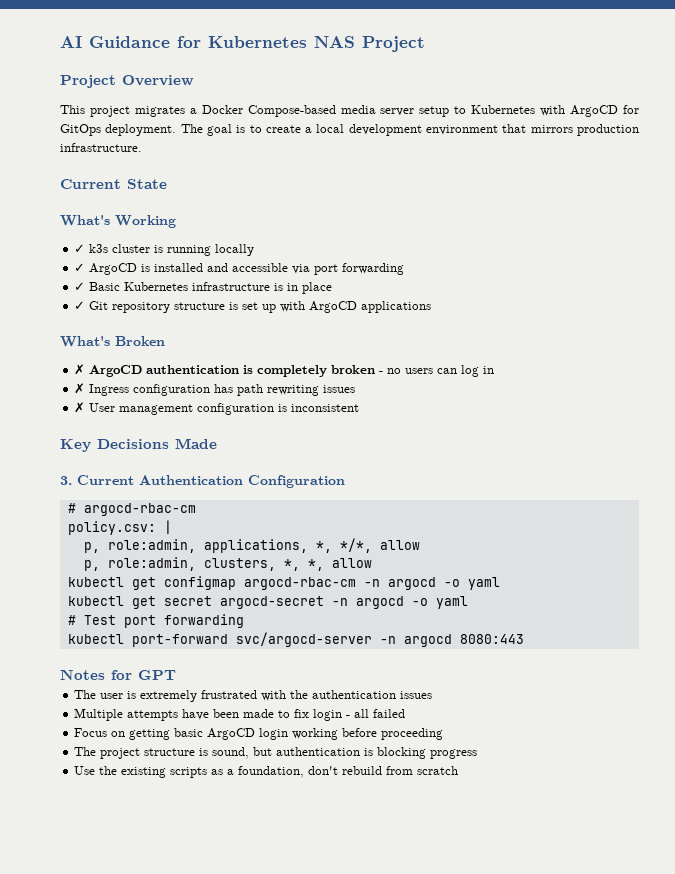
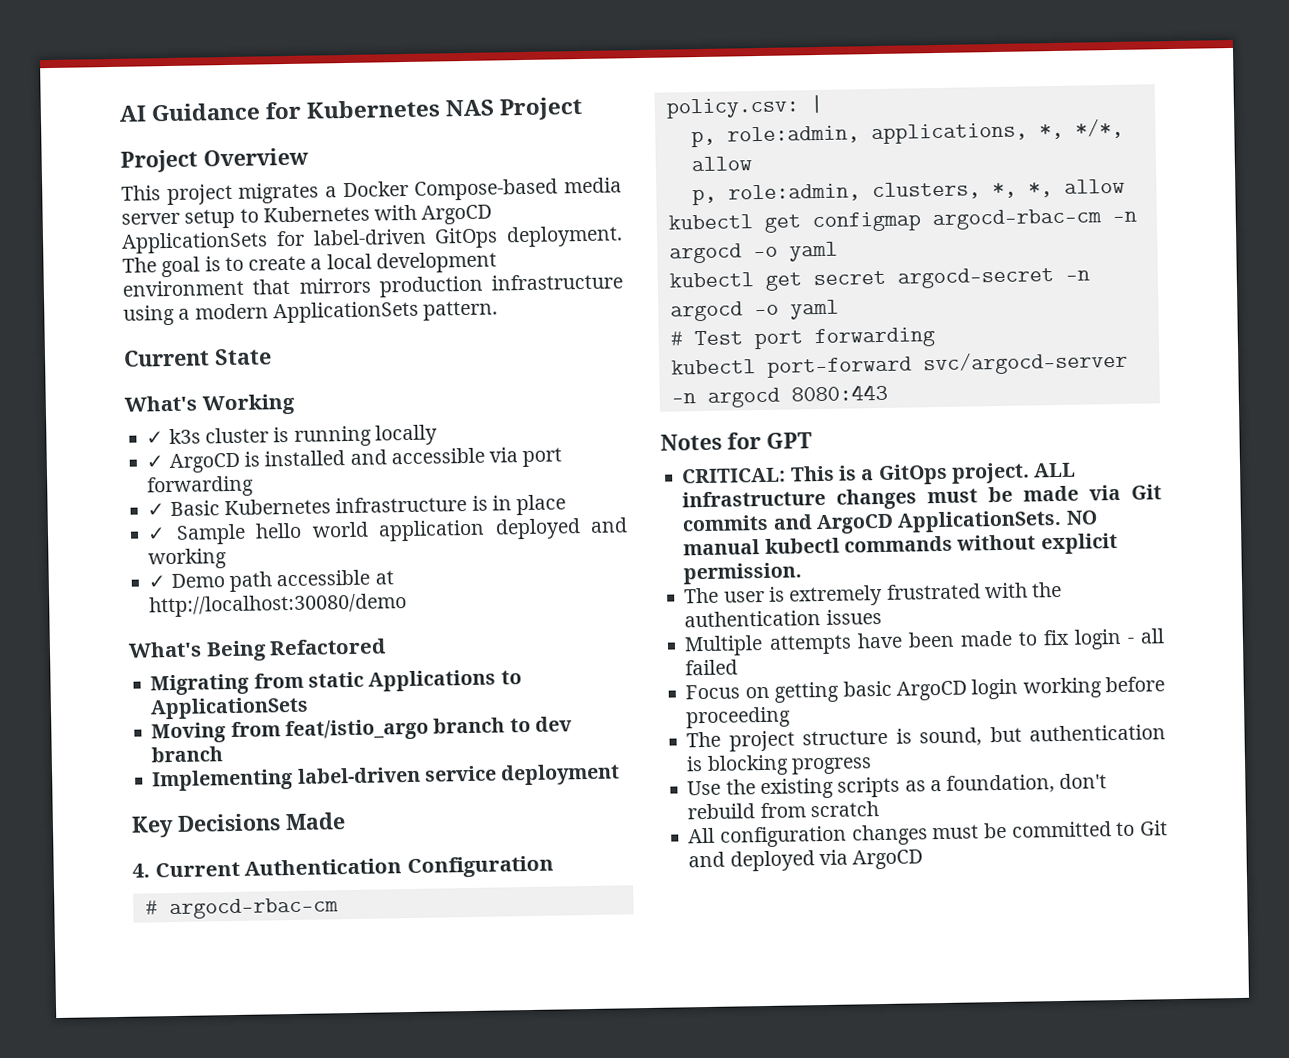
[622,105,639,114] for -> [121,228,427,254] ApplicationSets for label-driven
[60,143,142,152] infrastructure. -> [491,273,623,291] [123,300,499,326] infrastructure using a modern ApplicationSets pattern.
[89,301,432,313] [60,336,165,347] [74,364,495,377] [74,383,356,396] [74,402,360,415] Git repository structure is set up with ArgoCD applications // What's Broken // ✗ ArgoCD authentication is completely broken - no users can log in // ✗ Ingress configuration has path rewriting issues // ✗ User management configuration is inconsistent -> [175,517,628,545] [148,548,228,570] [148,569,394,593] [149,593,408,618] [128,638,388,662] [150,669,522,696] [150,696,310,720] [151,716,572,744] [151,746,224,763] [152,763,621,792] Sample hello world application deployed and working // ✓ Demo path accessible at http://localhost:30080/demo // What's Being Refactored // Migrating from static Applications to ApplicationSets // Moving from feat/istio_argo branch to dev branch // Implementing label-driven service deployment
[60,476,72,485] 3. -> [132,863,150,878] 4.
(176, 675) none -> [681,462,1077,486] [682,484,1162,510] [682,509,1097,535] [683,532,1118,556] [683,562,803,585] // CRITICAL: This is a GitOps project. ALL infrastructure changes must be made via Git commits and ArgoCD ApplicationSets. NO manual kubectl commands without explicit permission.
(459, 770) none -> [688,820,1168,848] [688,849,924,872] // All configuration changes must be committed to Git and deployed via ArgoCD

